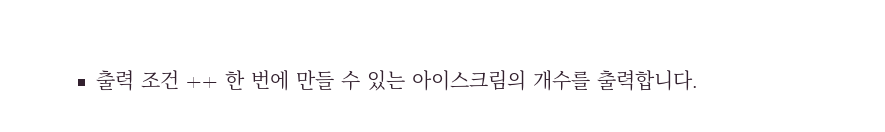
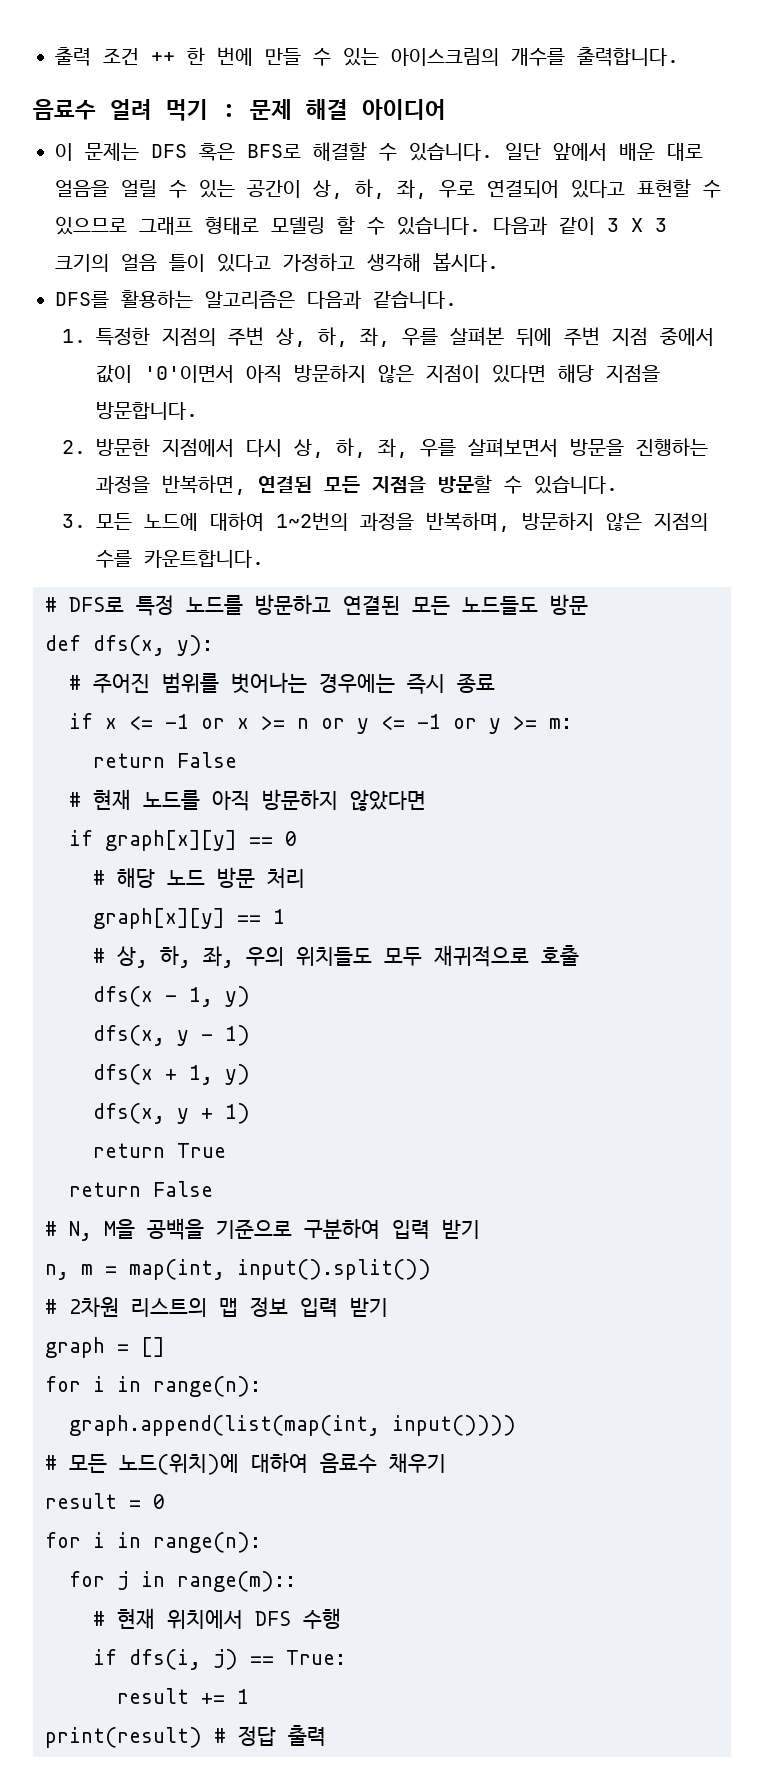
(698, 80) none -> [33,99,446,121] [55,142,703,161] [55,179,721,199] [55,216,667,235] [55,253,499,272] [55,290,457,309] [62,327,715,347] [96,364,661,383] [96,401,199,420] [62,438,709,458] [96,475,619,495] [62,512,709,532] [96,550,265,568] [45,594,588,616] [45,635,213,656] [69,672,495,694] [69,713,572,734] [93,752,237,768] [69,789,426,811] [69,830,297,851] [93,867,305,888] [93,908,285,929] [93,945,579,968] [93,986,250,1007] [93,1025,250,1046] [93,1064,250,1085] [93,1103,250,1124] [93,1143,226,1158] [69,1181,213,1197] [45,1218,480,1241] [45,1259,431,1280] [45,1297,388,1317] [45,1337,165,1358] [45,1376,261,1397] [69,1415,516,1436] [45,1453,446,1475] [45,1493,165,1509] [45,1532,261,1553] [69,1571,296,1592] [93,1608,341,1629] [93,1649,346,1670] [117,1688,249,1704] [45,1725,326,1748] // 음료수 얼려 먹기 : 문제 해결 아이디어 // 이 문제는 DFS 혹은 BFS로 해결할 수 있습니다. 일단 앞에서 배운 대로 얼음을 얼릴 수 있는 공간이 상, 하, 좌, 우로 연결되어 있다고 표현할 수 있으므로 그래프 형태로 모델링 할 수 있습니다. 다음과 같이 3 X 3 크기의 얼음 틀이 있다고 가정하고 생각해 봅시다. // DFS를 활용하는 알고리즘은 다음과 같습니다. // 1. 특정한 지점의 주변 상, 하, 좌, 우를 살펴본 뒤에 주변 지점 중에서 값이 '0'이면서 아직 방문하지 않은 지점이 있다면 해당 지점을 방문합니다. // 2. 방문한 지점에서 다시 상, 하, 좌, 우를 살펴보면서 방문을 진행하는 과정을 반복하면, 연결된 모든 지점을 방문할 수 있습니다. // 3. 모든 노드에 대하여 1~2번의 과정을 반복하며, 방문하지 않은 지점의 수를 카운트합니다. // # DFS로 특정 노드를 방문하고 연결된 모든 노드들도 방문 // def dfs(x, y): // # 주어진 범위를 벗어나는 경우에는 즉시 종료 // if x <= -1 or x >= n or y <= -1 or y >= m: // return False // # 현재 노드를 아직 방문하지 않았다면 // if graph[x][y] == 0 // # 해당 노드 방문 처리 // graph[x][y] == 1 // # 상, 하, 좌, 우의 위치들도 모두 재귀적으로 호출 // dfs(x - 1, y) // dfs(x, y - 1) // dfs(x + 1, y) // dfs(x, y + 1) // return True // return False // # N, M을 공백을 기준으로 구분하여 입력 받기 // n, m = map(int, input().split()) // # 2차원 리스트의 맵 정보 입력 받기 // graph = [] // for i in range(n): // graph.append(list(map(int, input()))) // # 모든 노드(위치)에 대하여 음료수 채우기 // result = 0 // for i in range(n): // for j in range(m):: // # 현재 위치에서 DFS 수행 // if dfs(i, j) == True: // result += 1 // print(result) # 정답 출력

